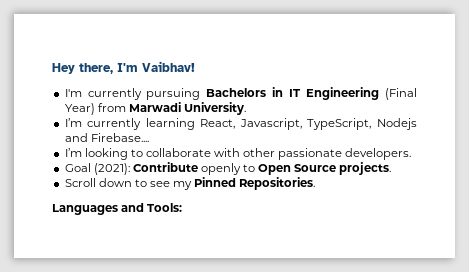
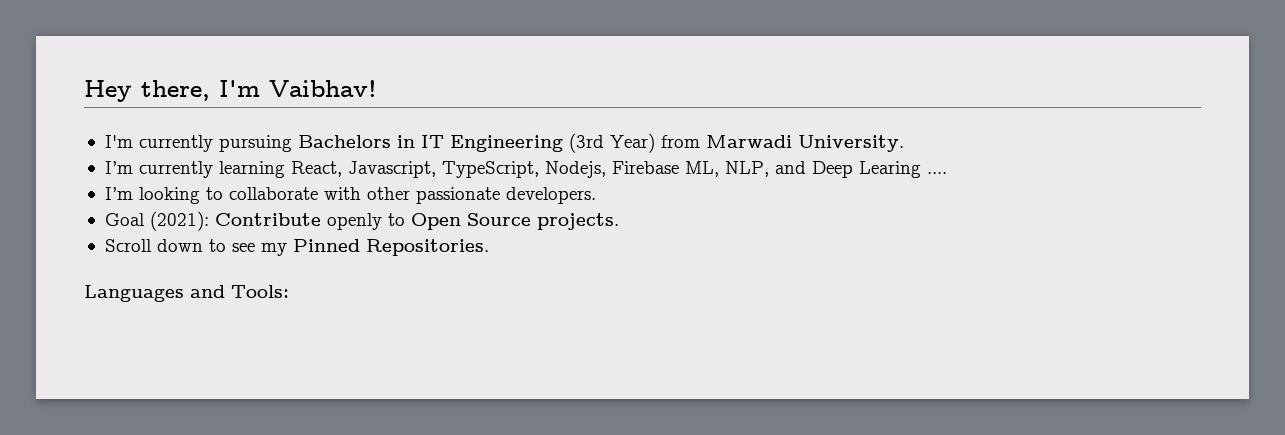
[384,88,417,100] (Final -> [568,133,604,153] (3rd
[377,118,418,130] [64,133,149,142] Nodejs and Firebase.... -> [544,161,947,178] Nodejs, Firebase ML, NLP, and Deep Learing ....

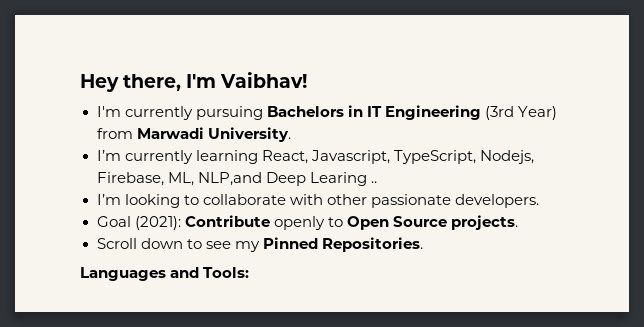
[611,161,806,177] Firebase ML, NLP, and -> [96,172,262,186] Firebase, ML, NLP,and
[926,172,947,174] .... -> [370,181,377,183] ..

